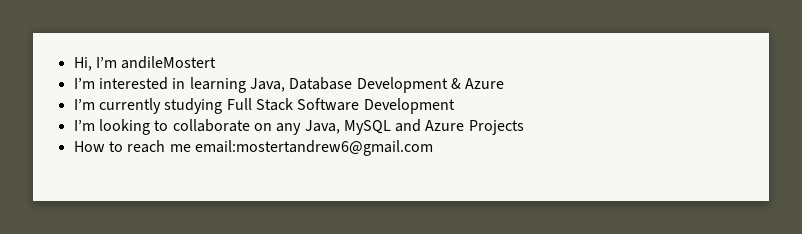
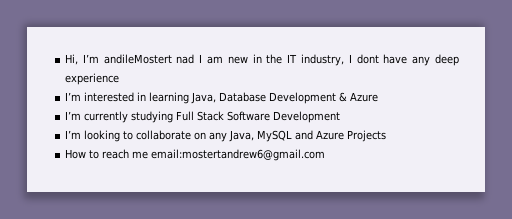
(217, 62) none -> [176,54,460,66] [65,73,120,85] nad I am new in the IT industry, I dont have any deep experience

